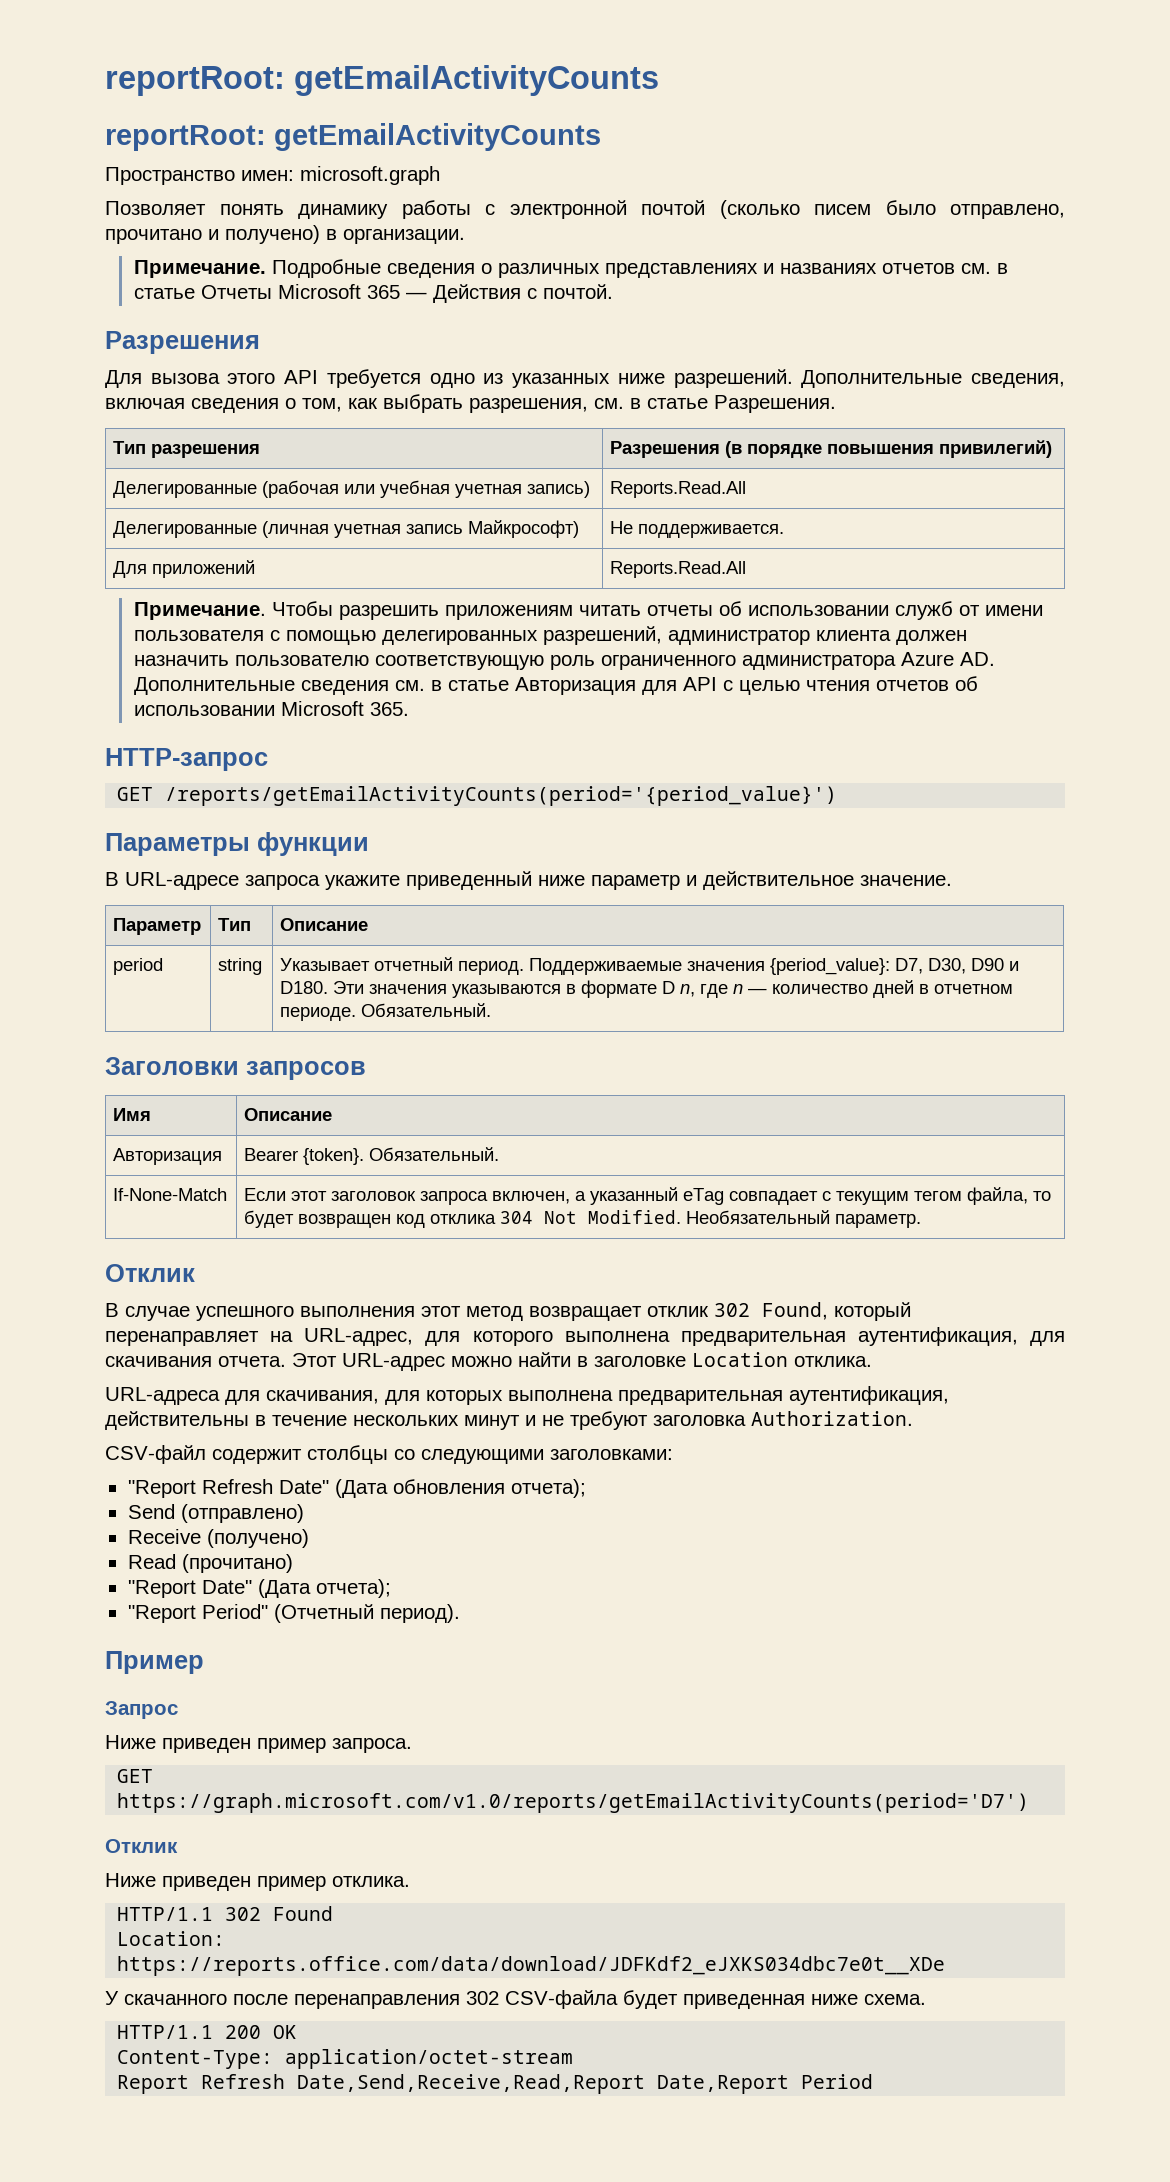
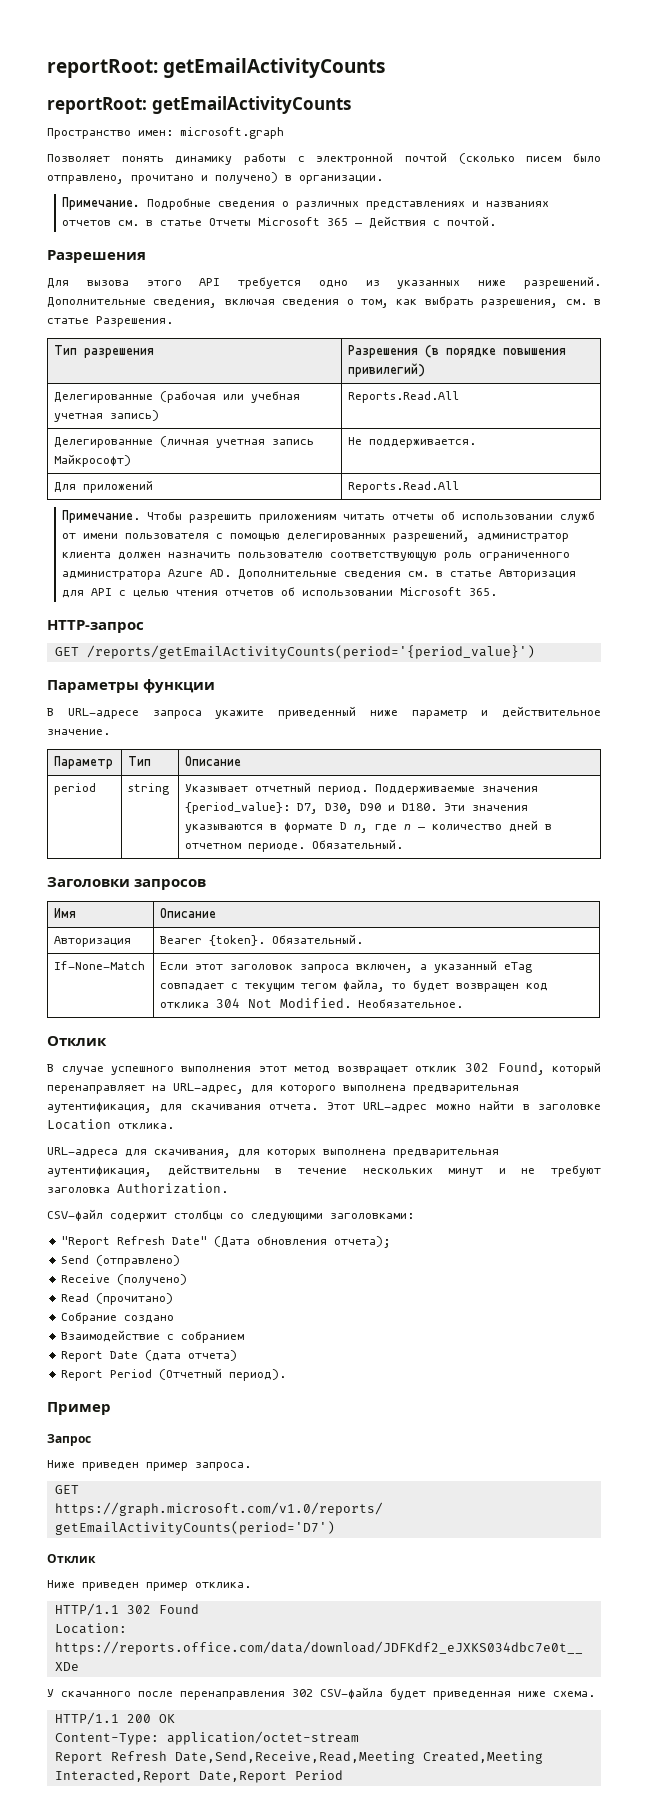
[686,1210,922,1228] Необязательный параметр. -> [358,999,464,1009] Необязательное.
[127,1579,391,1598] [127,1604,268,1623] "Report Date" (Дата отчета); // "Report Period" -> [60,1312,174,1324] [60,1330,244,1343] [60,1350,237,1362] [60,1369,152,1381] Собрание создано // Взаимодействие с собранием // Report Date (дата отчета) // Report Period
[297,2074,646,2094] Date,Send,Receive,Read,Report -> [174,1751,543,1764] [54,1770,191,1783] Date,Send,Receive,Read,Meeting Created,Meeting Interacted,Report

